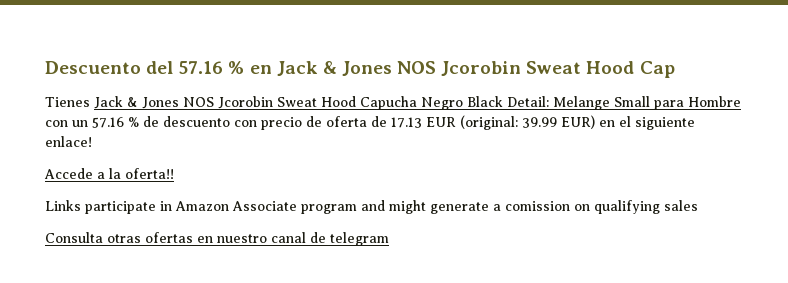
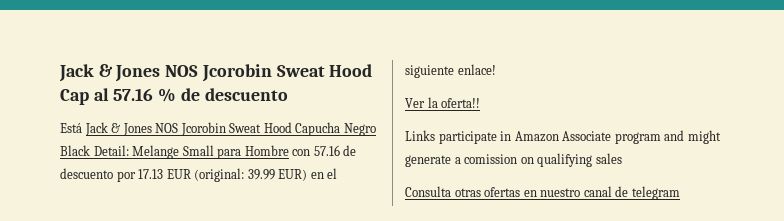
[45,61,272,74] Descuento del 57.16 % en -> (59, 73) none
[45,97,90,107] // Tienes -> [93,88,288,102] [60,123,82,133] al 57.16 % de descuento // Está
[72,116,387,130] un 57.16 % de descuento con precio de oferta de -> [313,145,357,156] [60,168,136,182] 57.16 de descuento por
[44,168,105,179] Accede a -> [405,98,425,108] Ver

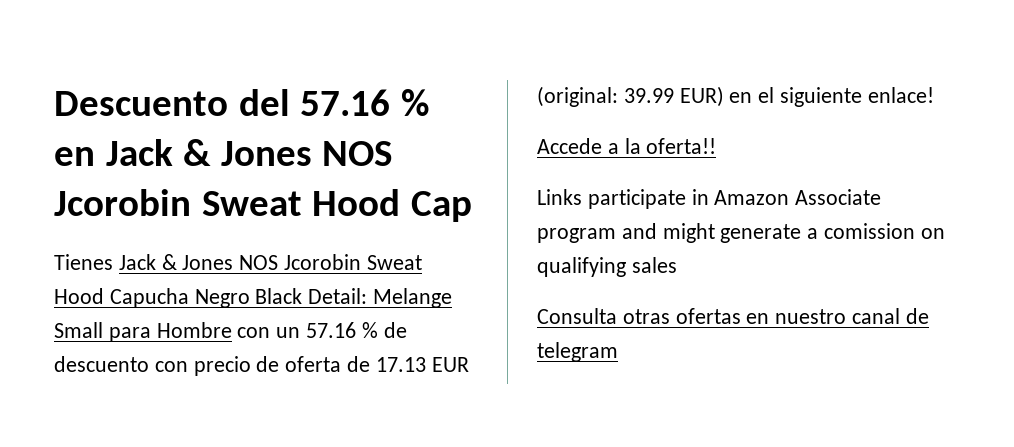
(59, 73) none -> [54,89,429,116] [54,147,95,166] Descuento del 57.16 % en
[93,88,288,102] [60,123,82,133] al 57.16 % de descuento // Está -> [54,254,113,270] // Tienes
[313,145,357,156] [60,168,136,182] 57.16 de descuento por -> [276,322,407,338] [54,356,371,376] un 57.16 % de descuento con precio de oferta de
[405,98,425,108] Ver -> [537,138,619,154] Accede a

